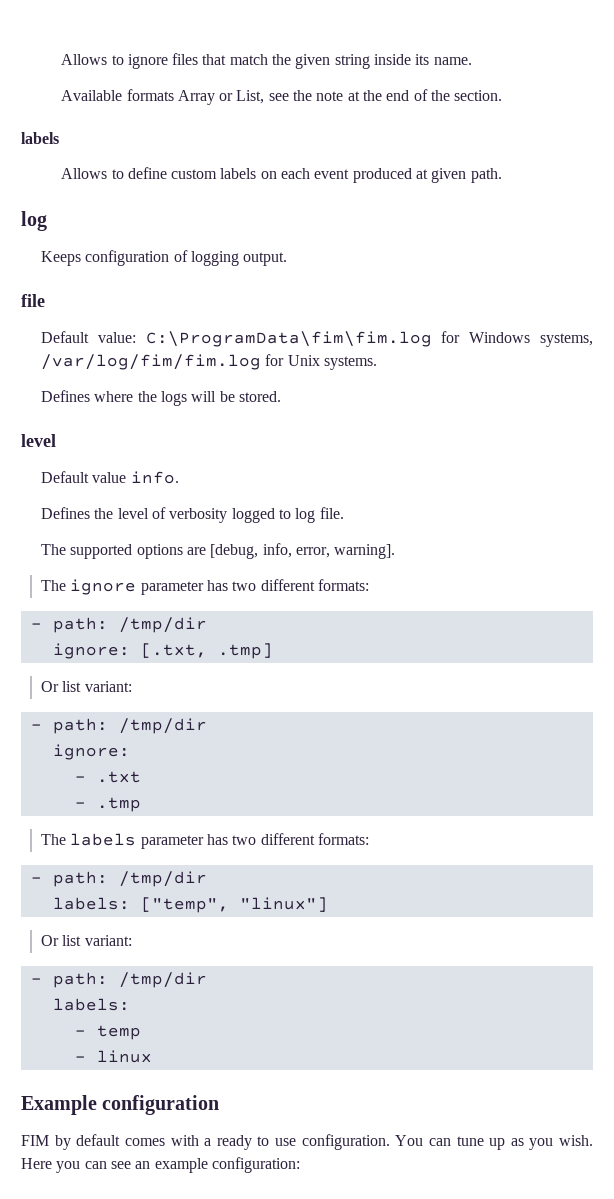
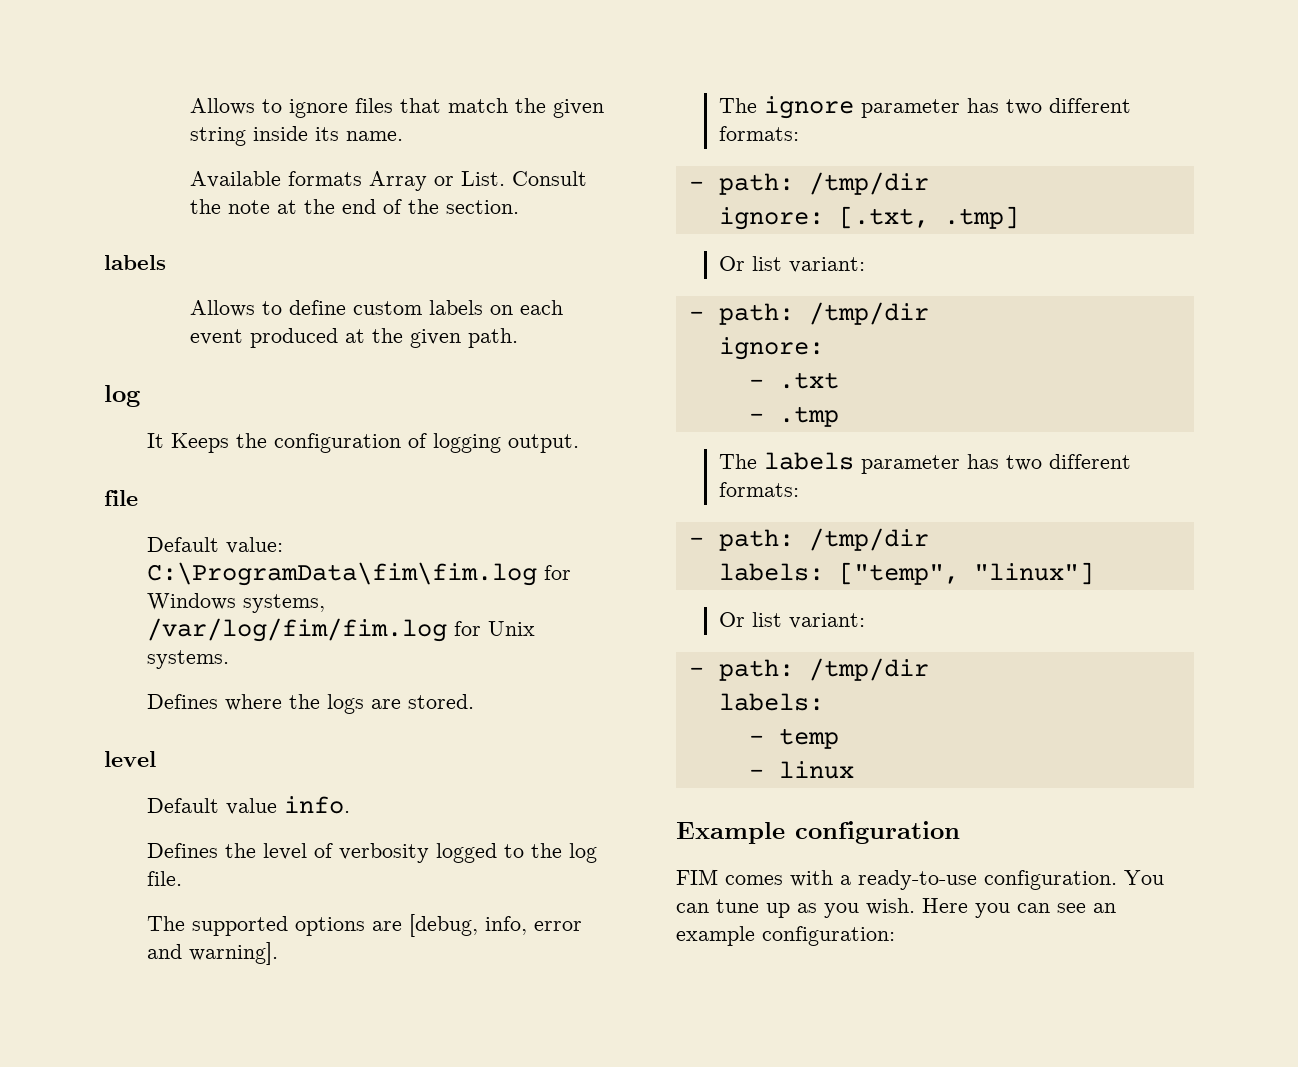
[236,90,289,104] List, see -> [460,171,587,186] List. Consult
(429, 174) none -> [371,328,403,343] the
[41,251,82,266] Keeps -> [146,433,267,453] It Keeps the
[191,391,235,402] will be -> [370,699,401,709] are
(292, 514) none -> [530,843,562,858] the
[296,547,331,558] error, -> [533,921,582,931] [146,944,182,959] error and
[54,1134,121,1150] by default -> (718, 877) none
[216,1135,296,1150] ready to use -> [858,870,977,890] ready-to-use

